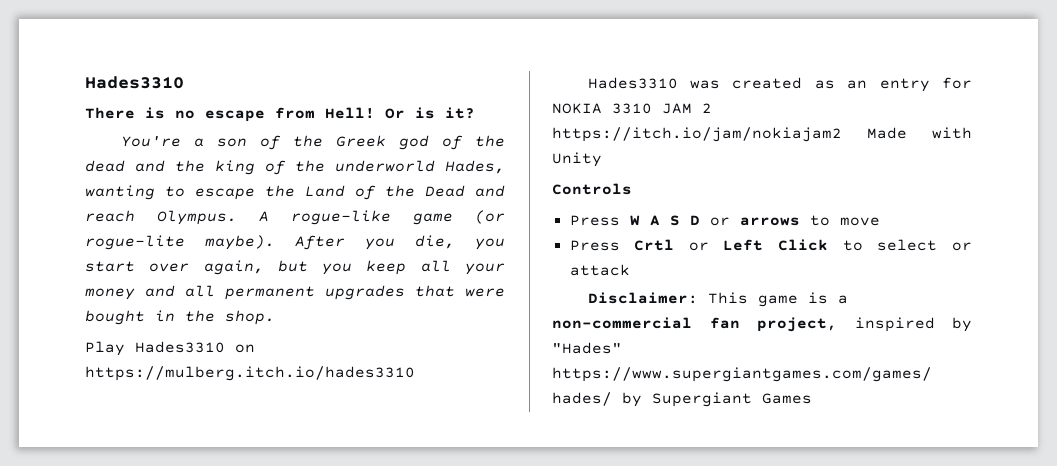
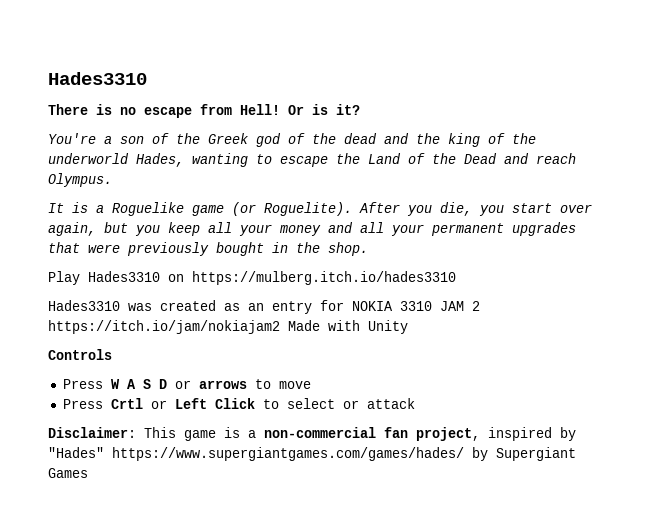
[259,210,505,225] [85,235,275,250] A rogue-like game (or rogue-lite maybe). -> [48,202,352,216] // It is a Roguelike game (or Roguelite).
(215, 291) none -> [391,224,424,236] your
(505, 292) none -> [127,242,209,256] previously

